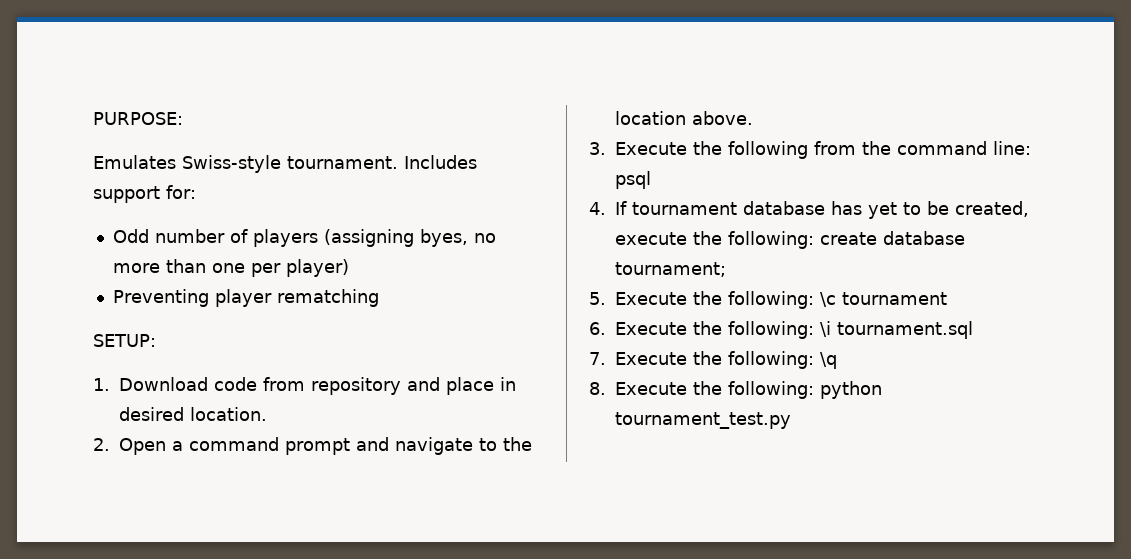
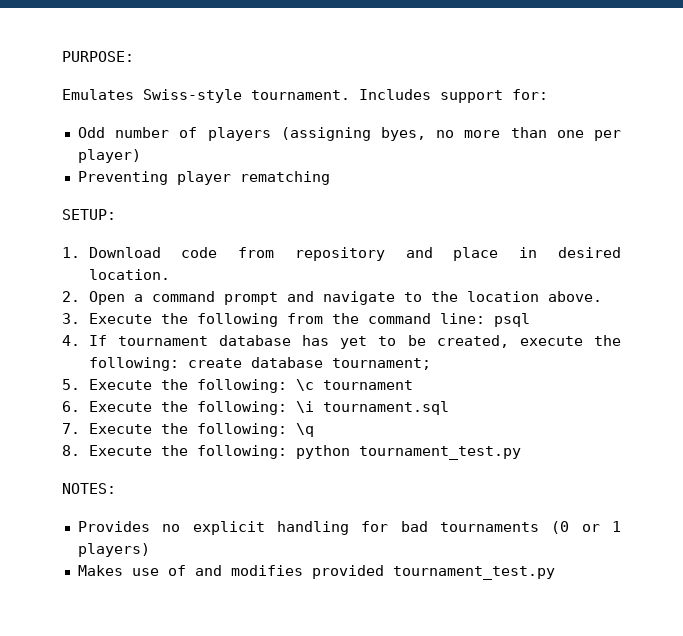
(791, 420) none -> [62,483,116,494] [77,521,621,535] [77,543,150,557] [77,565,555,580] // NOTES: // Provides no explicit handling for bad tournaments (0 or 1 players) // Makes use of and modifies provided tournament_test.py

